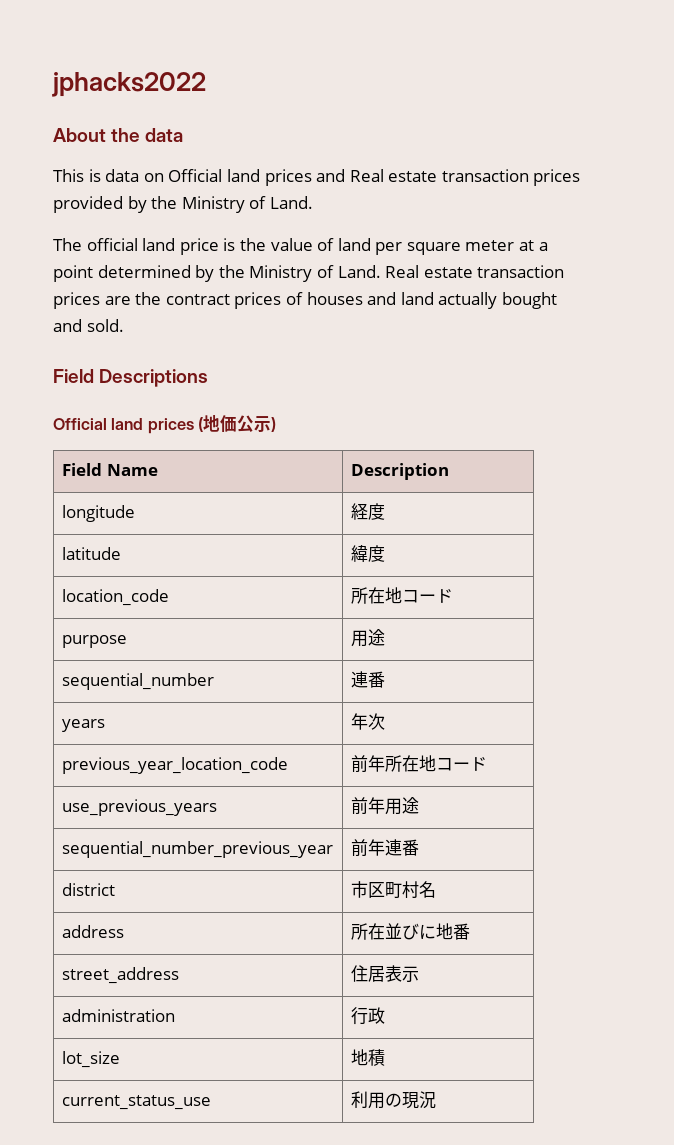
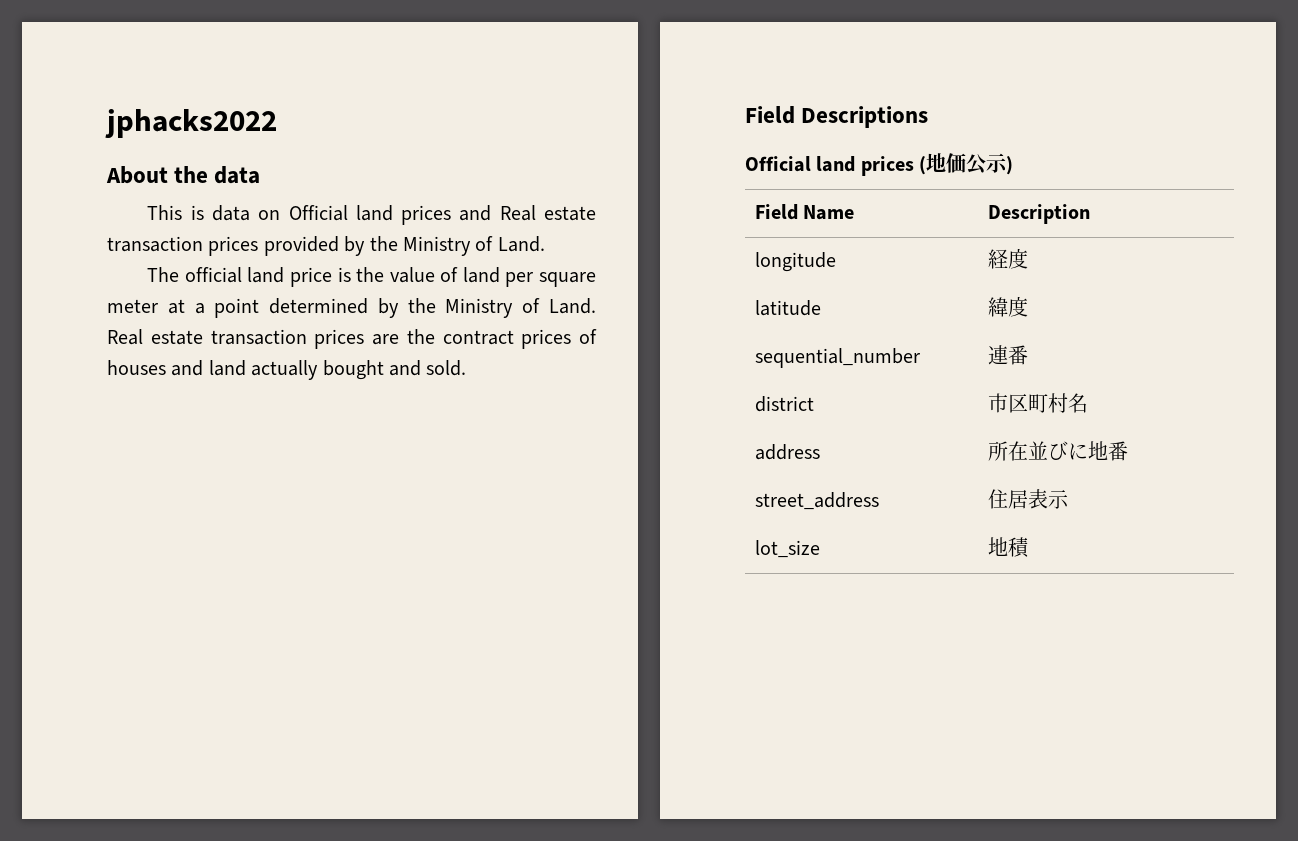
[61,589,169,606] [350,587,453,604] [61,635,127,648] [350,629,385,647] [61,673,214,690] [350,671,385,688] [61,719,105,732] [350,713,385,730] [61,757,288,774] [350,755,487,773] [61,799,217,816] [350,797,419,815] [61,841,333,858] [350,839,385,857] location_code | 所在地コード // purpose | 用途 // sequential_number | 連番 // years | 年次 // previous_year_location_code | 前年所在地コード // use_previous_years | 前年用途 // sequential_number_previous_year | 前年 -> [754,348,920,368] sequential_number |
[61,1009,175,1022] [350,1007,385,1025] // administration | 行政 -> (1069, 499) none
[61,1095,211,1110] [350,1091,436,1109] // current_status_use | 利用の現況 -> (1030, 547) none

